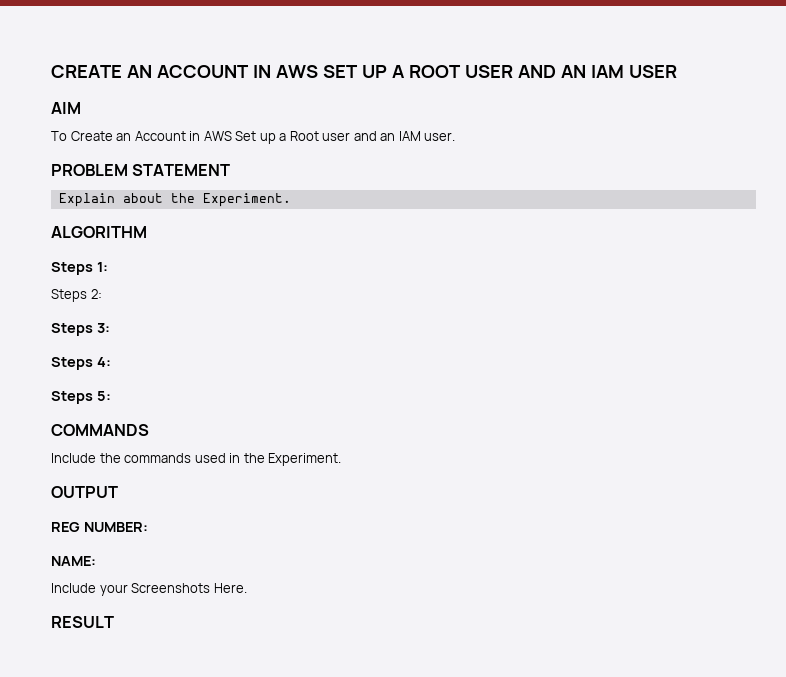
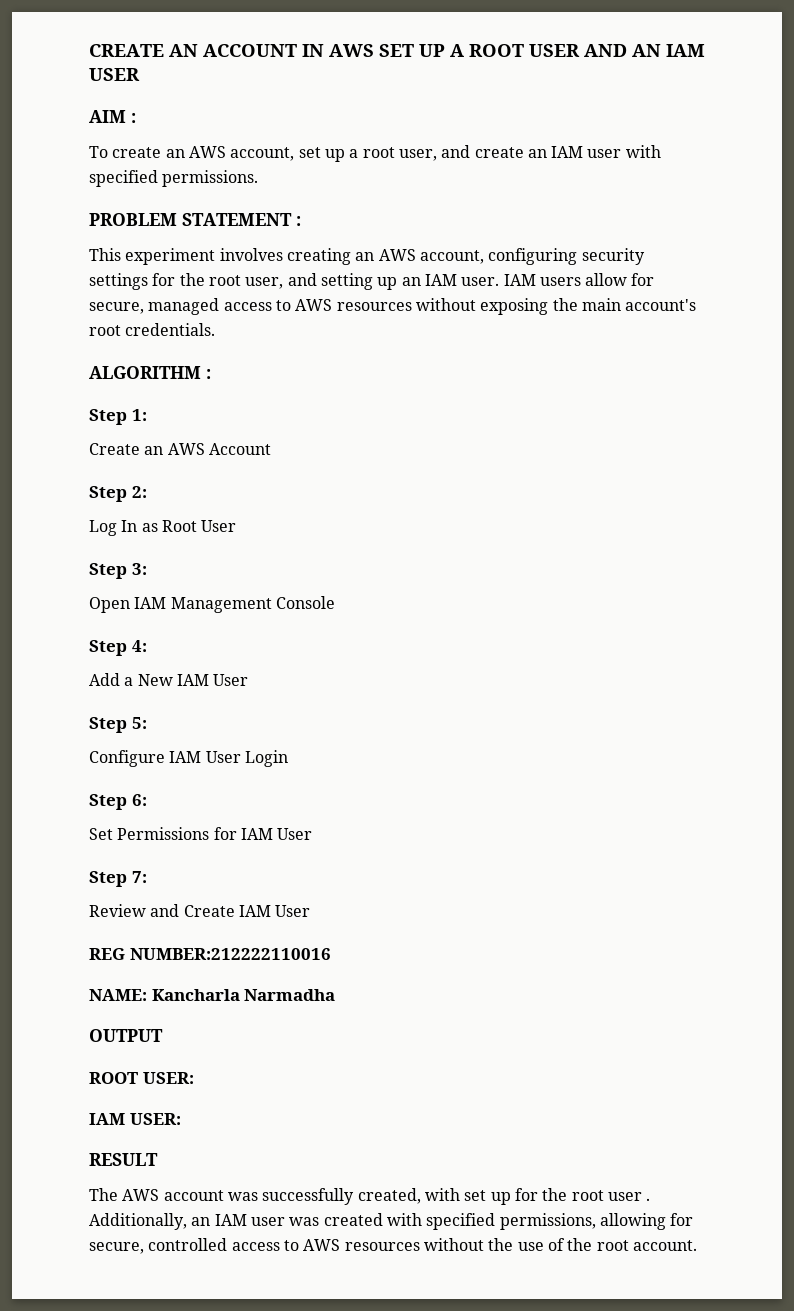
(81, 108) none -> [131,113,136,123] :
[70,131,456,144] [51,164,231,176] [58,193,291,207] Create an Account in AWS Set up a Root user and an IAM user. // PROBLEM STATEMENT // Explain about the Experiment. -> [112,145,661,162] [89,170,259,187] [89,213,301,226] [89,248,645,265] [89,273,655,290] [89,298,697,315] [89,323,216,336] create an AWS account, set up a root user, and create an IAM user with specified permissions. // PROBLEM STATEMENT : // This experiment involves creating an AWS account, configuring security settings for the root user, and setting up an IAM user. IAM users allow for secure, managed access to AWS resources without exposing the main account's root credentials.
[51,262,93,275] // Steps -> [206,369,211,379] [89,409,127,425] : // Step
[51,289,102,302] [51,323,110,336] [51,357,111,370] [51,391,111,404] [51,424,149,436] [51,453,342,466] [51,486,118,498] [51,522,148,532] [51,556,96,566] [51,583,247,596] [51,616,114,628] Steps 2: // Steps 3: // Steps 4: // Steps 5: // COMMANDS // Include the commands used in the Experiment. // OUTPUT // REG NUMBER: // NAME: // Include your Screenshots Here. // RESULT -> [89,443,271,455] [89,486,147,502] [89,520,237,536] [89,563,147,579] [89,596,335,613] [89,640,147,656] [89,673,249,686] [89,717,147,733] [89,750,288,767] [89,794,147,810] [89,827,313,840] [89,871,147,887] [89,904,311,917] [89,948,331,960] [89,989,336,1001] [89,1029,163,1042] [89,1072,194,1084] [89,1113,181,1125] [89,1153,158,1166] [89,1188,651,1205] [89,1213,694,1230] [89,1238,697,1254] Create an AWS Account // Step 2: // Log In as Root User // Step 3: // Open IAM Management Console // Step 4: // Add a New IAM User // Step 5: // Configure IAM User Login // Step 6: // Set Permissions for IAM User // Step 7: // Review and Create IAM User // REG NUMBER:212222110016 // NAME: Kancharla Narmadha // OUTPUT // ROOT USER: // IAM USER: // RESULT // The AWS account was successfully created, with set up for the root user . Additionally, an IAM user was created with specified permissions, allowing for secure, controlled access to AWS resources without the use of the root account.

